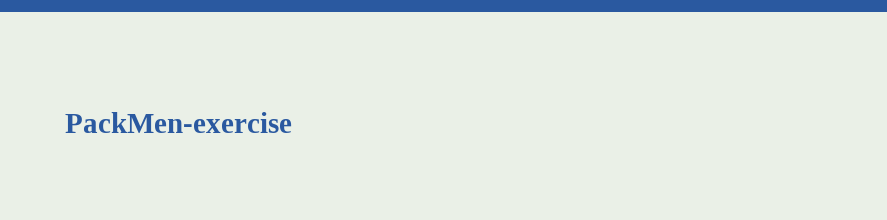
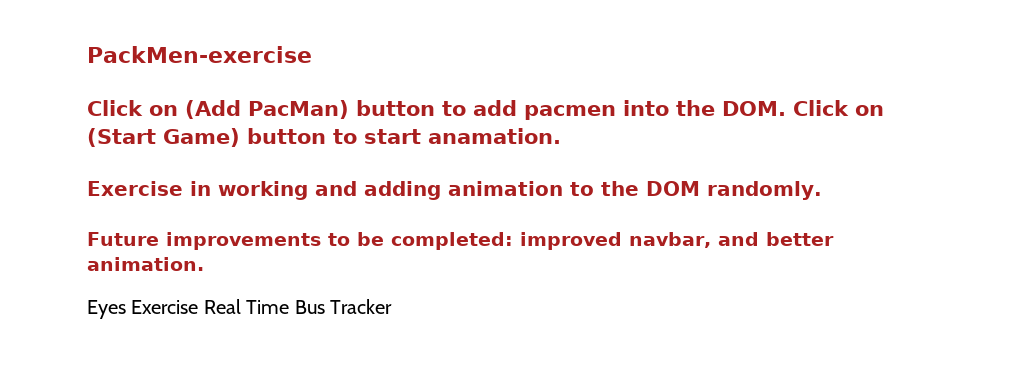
(292, 122) none -> [87,100,884,120] [87,128,561,147] [87,181,822,200] [87,232,834,250] [87,257,204,271] [87,299,392,319] // Click on (Add PacMan) button to add pacmen into the DOM. Click on (Start Game) button to start anamation. // Exercise in working and adding animation to the DOM randomly. // Future improvements to be completed: improved navbar, and better animation. // Eyes Exercise Real Time Bus Tracker

